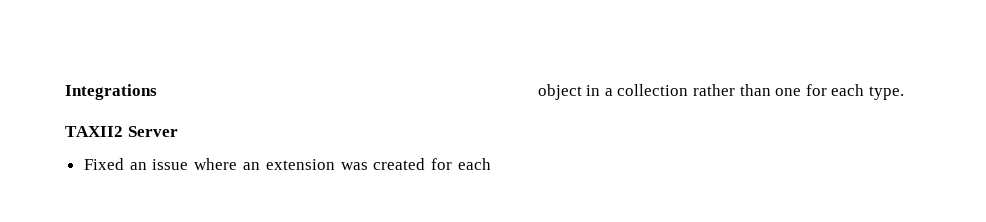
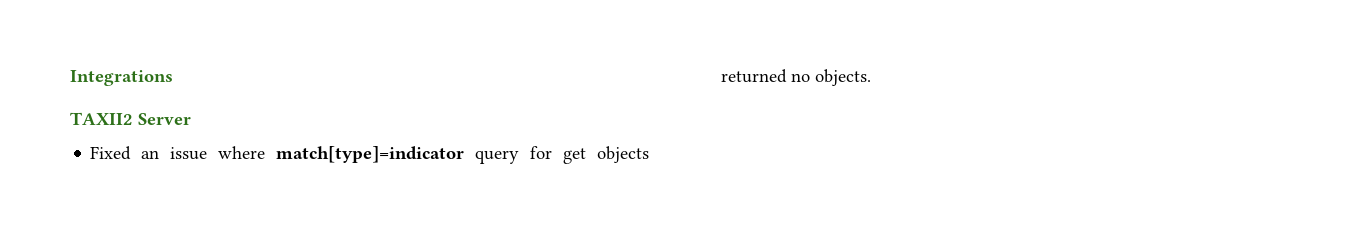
[242,158,492,170] [537,84,905,100] an extension was created for each object in a collection rather than one for each type. -> [276,146,649,164] [721,69,872,86] match[type]=indicator query for get objects returned no objects.

